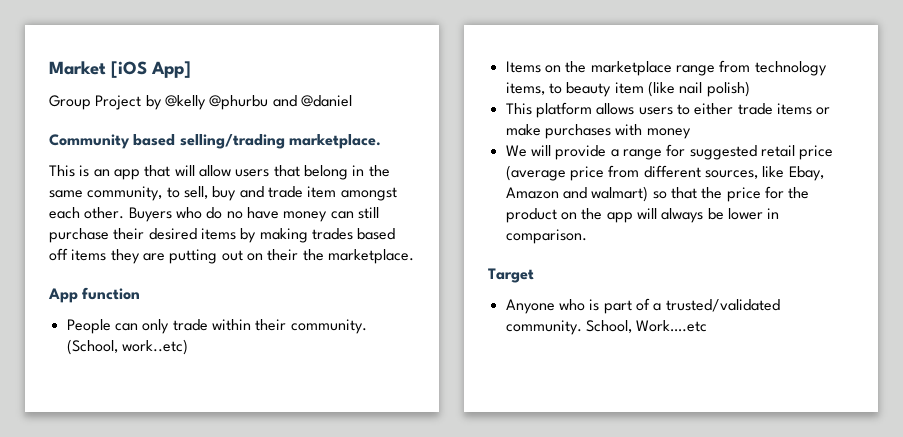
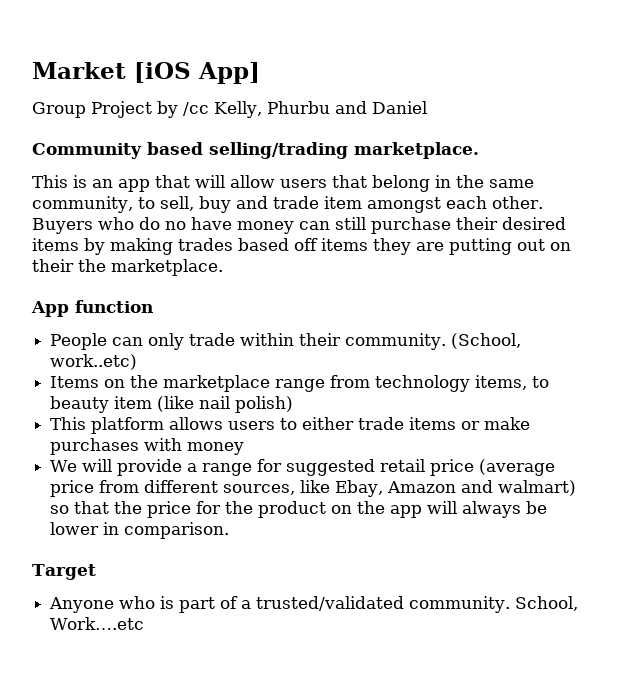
[164,95,352,110] @kelly @phurbu and @daniel -> [183,101,427,118] /cc Kelly, Phurbu and Daniel

